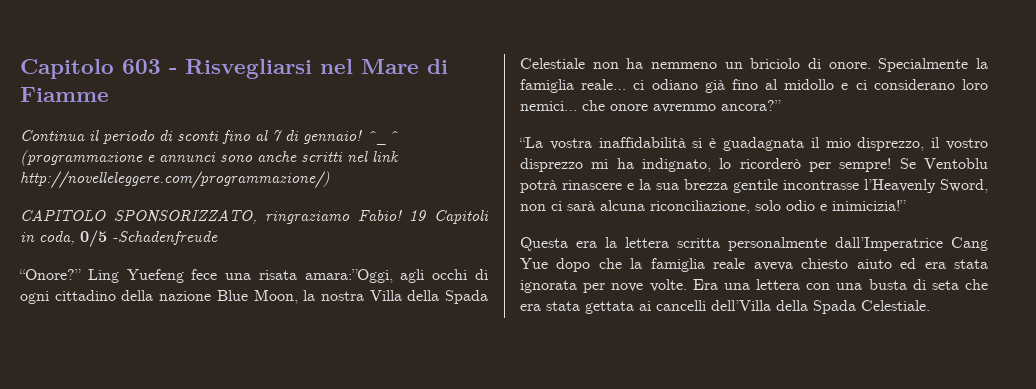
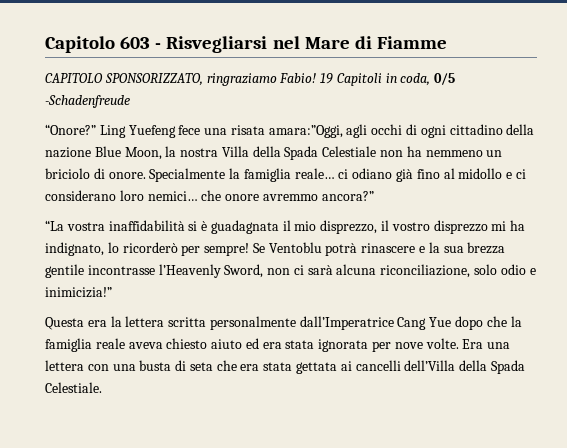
[20,130,398,145] [20,150,399,166] [20,171,330,189] // Continua il periodo di sconti fino al 7 di gennaio! ^_^ (programmazione e annunci sono anche scritti nel link http://novelleleggere.com/programmazione/) -> (447, 42) none

